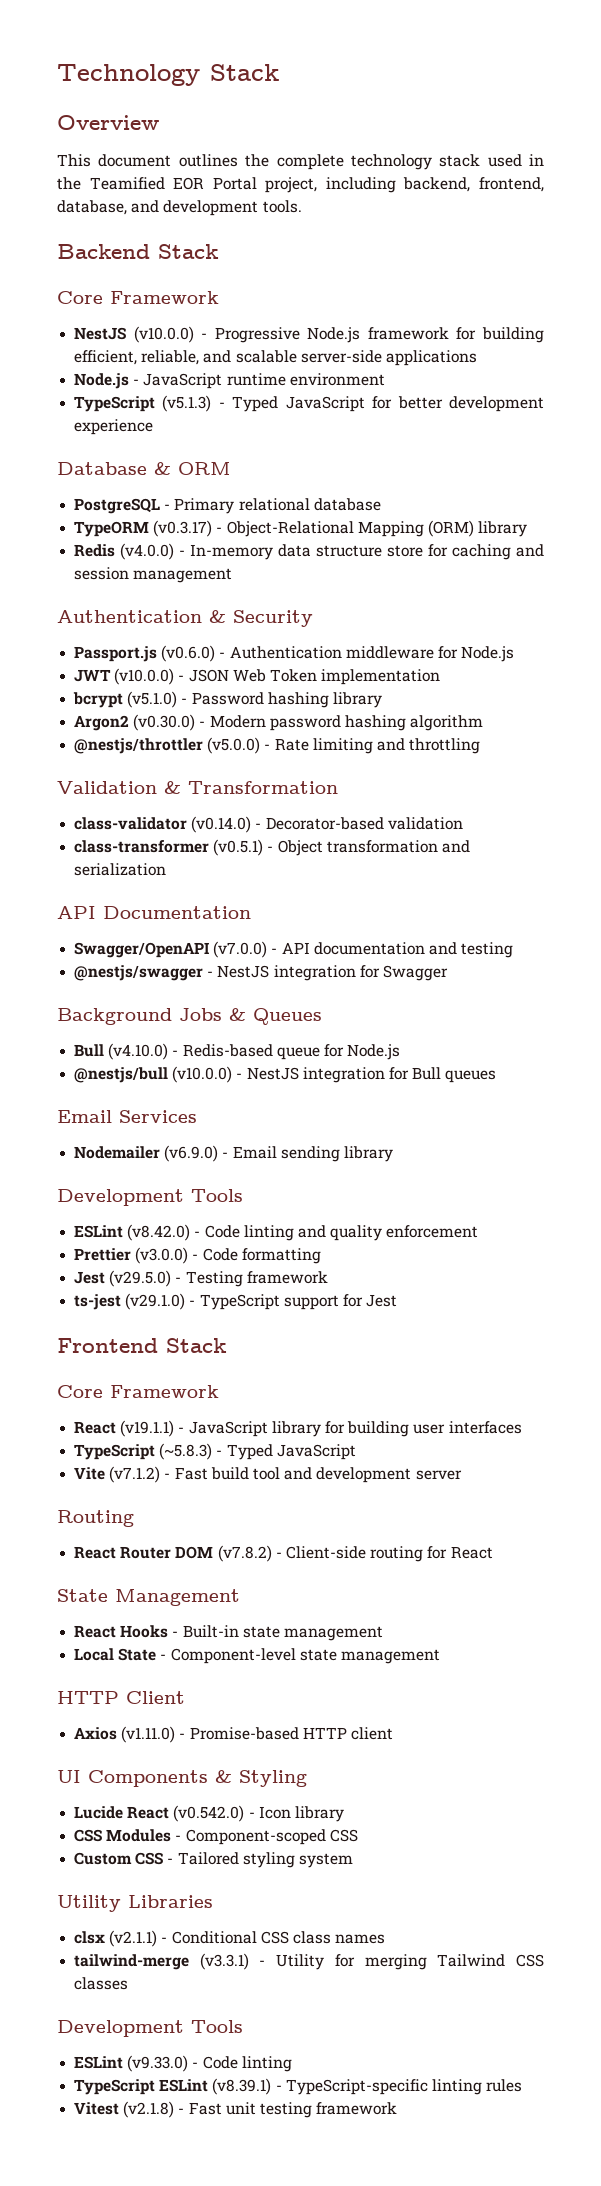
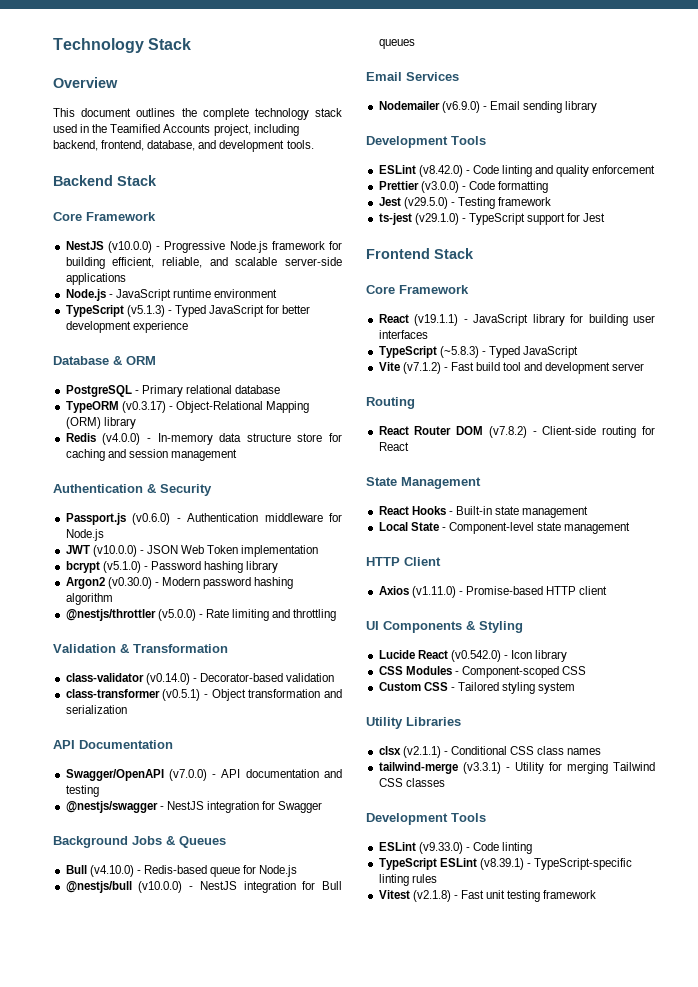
[173,177,257,190] EOR Portal -> [163,124,211,133] Accounts

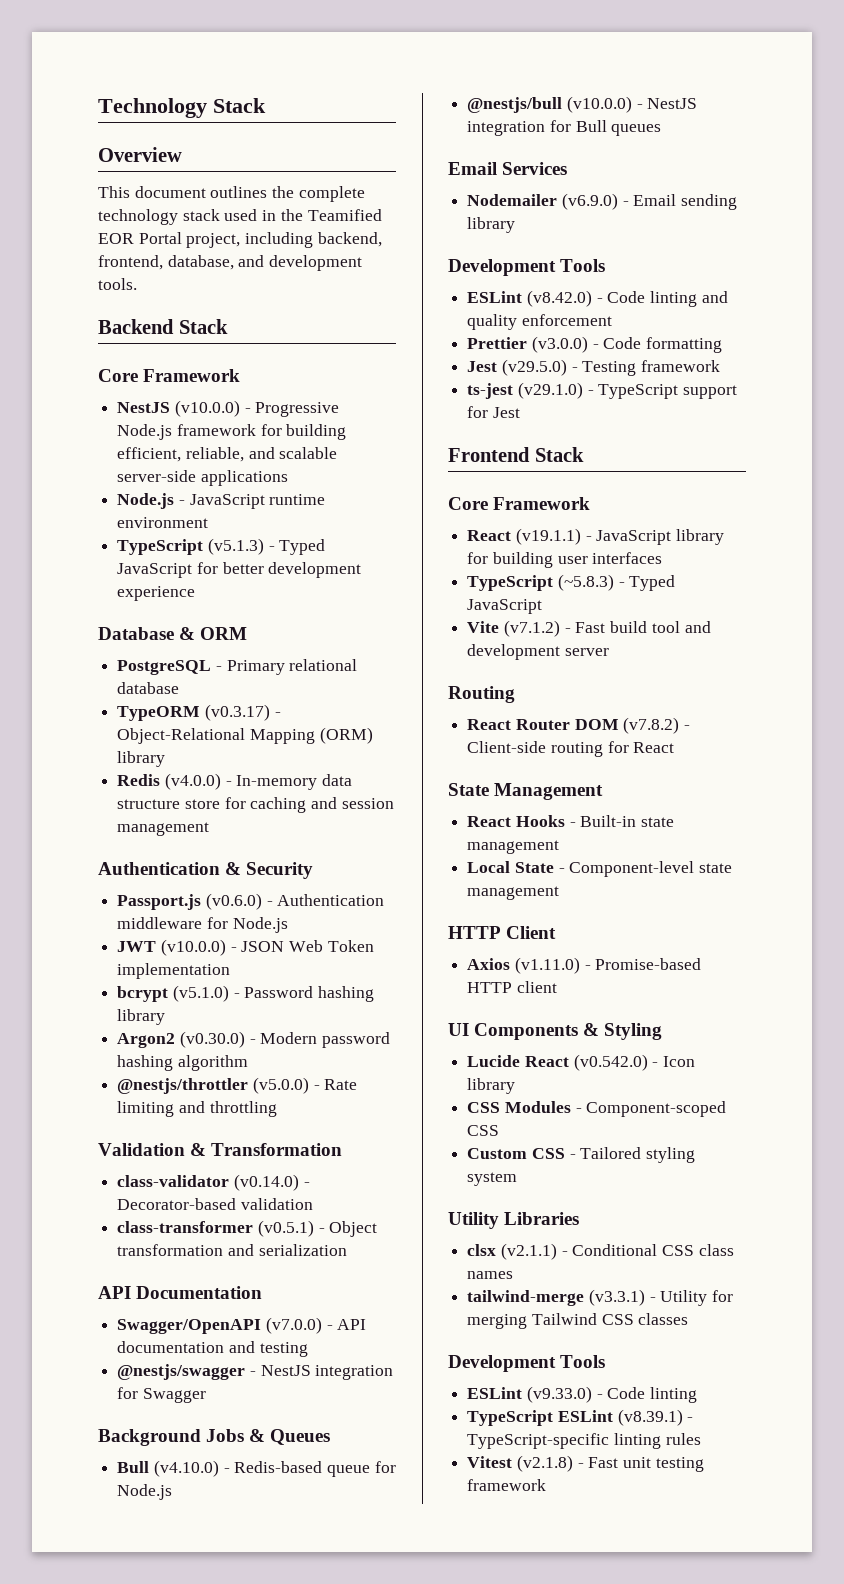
[163,124,211,133] Accounts -> [98,232,182,244] EOR Portal

